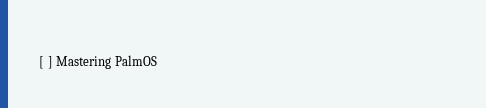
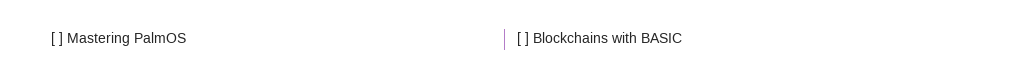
(157, 60) none -> [517,32,682,46] // [ ] Blockchains with BASIC

